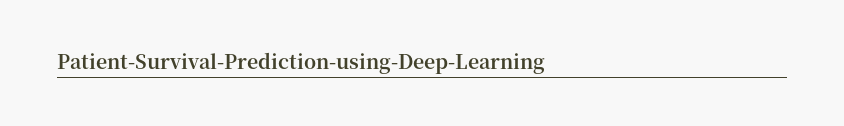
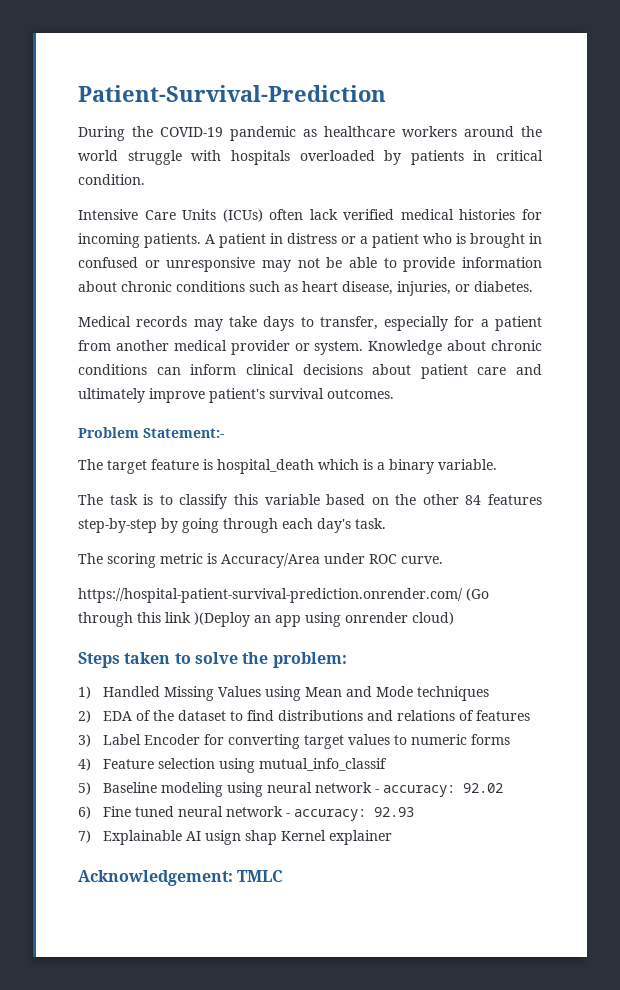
[57,52,545,74] Patient-Survival-Prediction-using-Deep-Learning -> [78,85,386,102] [78,126,542,141] [78,150,543,165] [78,174,145,185] [78,209,542,222] [78,233,542,248] [78,257,542,272] [78,281,533,296] [78,316,543,331] [78,340,542,355] [78,364,542,379] [78,388,394,403] [78,427,224,438] [78,459,497,474] [78,494,542,509] [78,518,386,533] [78,553,443,568] [78,588,489,603] [78,612,454,627] [78,652,347,668] [78,686,489,701] [78,710,530,723] [78,734,510,749] [78,758,387,773] [78,782,503,797] [78,806,414,821] [78,830,392,845] [78,870,284,886] Patient-Survival-Prediction // During the COVID-19 pandemic as healthcare workers around the world struggle with hospitals overloaded by patients in critical condition. // Intensive Care Units (ICUs) often lack verified medical histories for incoming patients. A patient in distress or a patient who is brought in confused or unresponsive may not be able to provide information about chronic conditions such as heart disease, injuries, or diabetes. // Medical records may take days to transfer, especially for a patient from another medical provider or system. Knowledge about chronic conditions can inform clinical decisions about patient care and ultimately improve patient's survival outcomes. // Problem Statement:- // The target feature is hospital_death which is a binary variable. // The task is to classify this variable based on the other 84 features step-by-step by going through each day's task. // The scoring metric is Accuracy/Area under ROC curve. // https://hospital-patient-survival-prediction.onrender.com/ (Go through this link )(Deploy an app using onrender cloud) // Steps taken to solve the problem: // 1) Handled Missing Values using Mean and Mode techniques // 2) EDA of the dataset to find distributions and relations of features // 3) Label Encoder for converting target values to numeric forms // 4) Feature selection using mutual_info_classif // 5) Baseline modeling using neural network - accuracy: 92.02 // 6) Fine tuned neural network - accuracy: 92.93 // 7) Explainable AI usign shap Kernel explainer // Acknowledgement: TMLC

